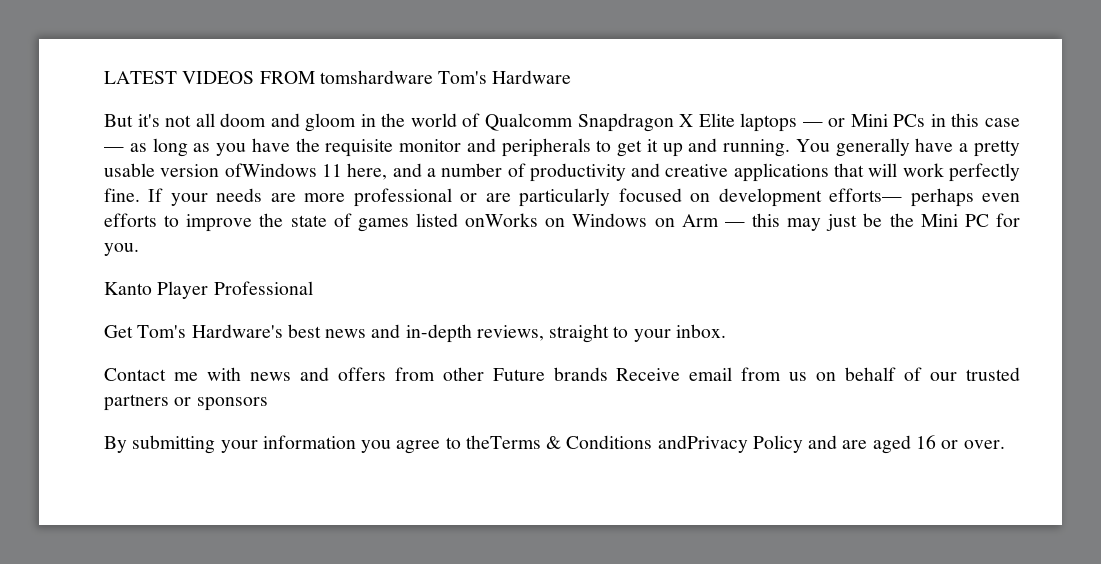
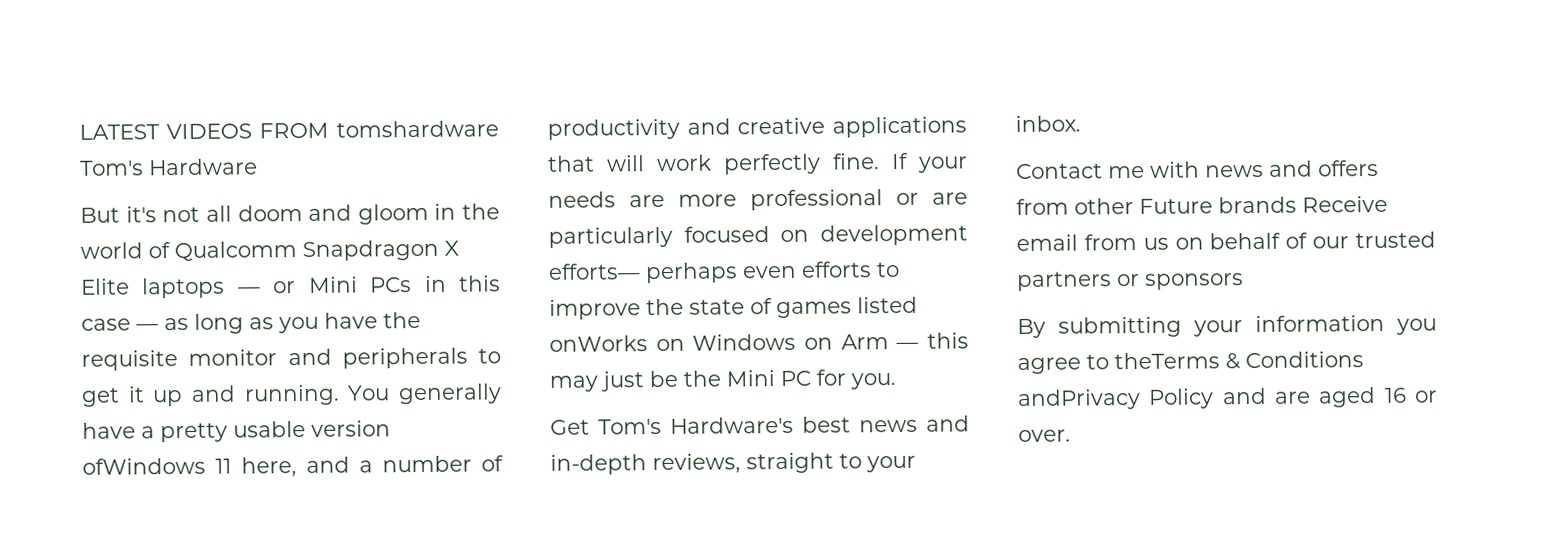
[104,281,313,299] // Kanto Player Professional -> (896, 381) none

